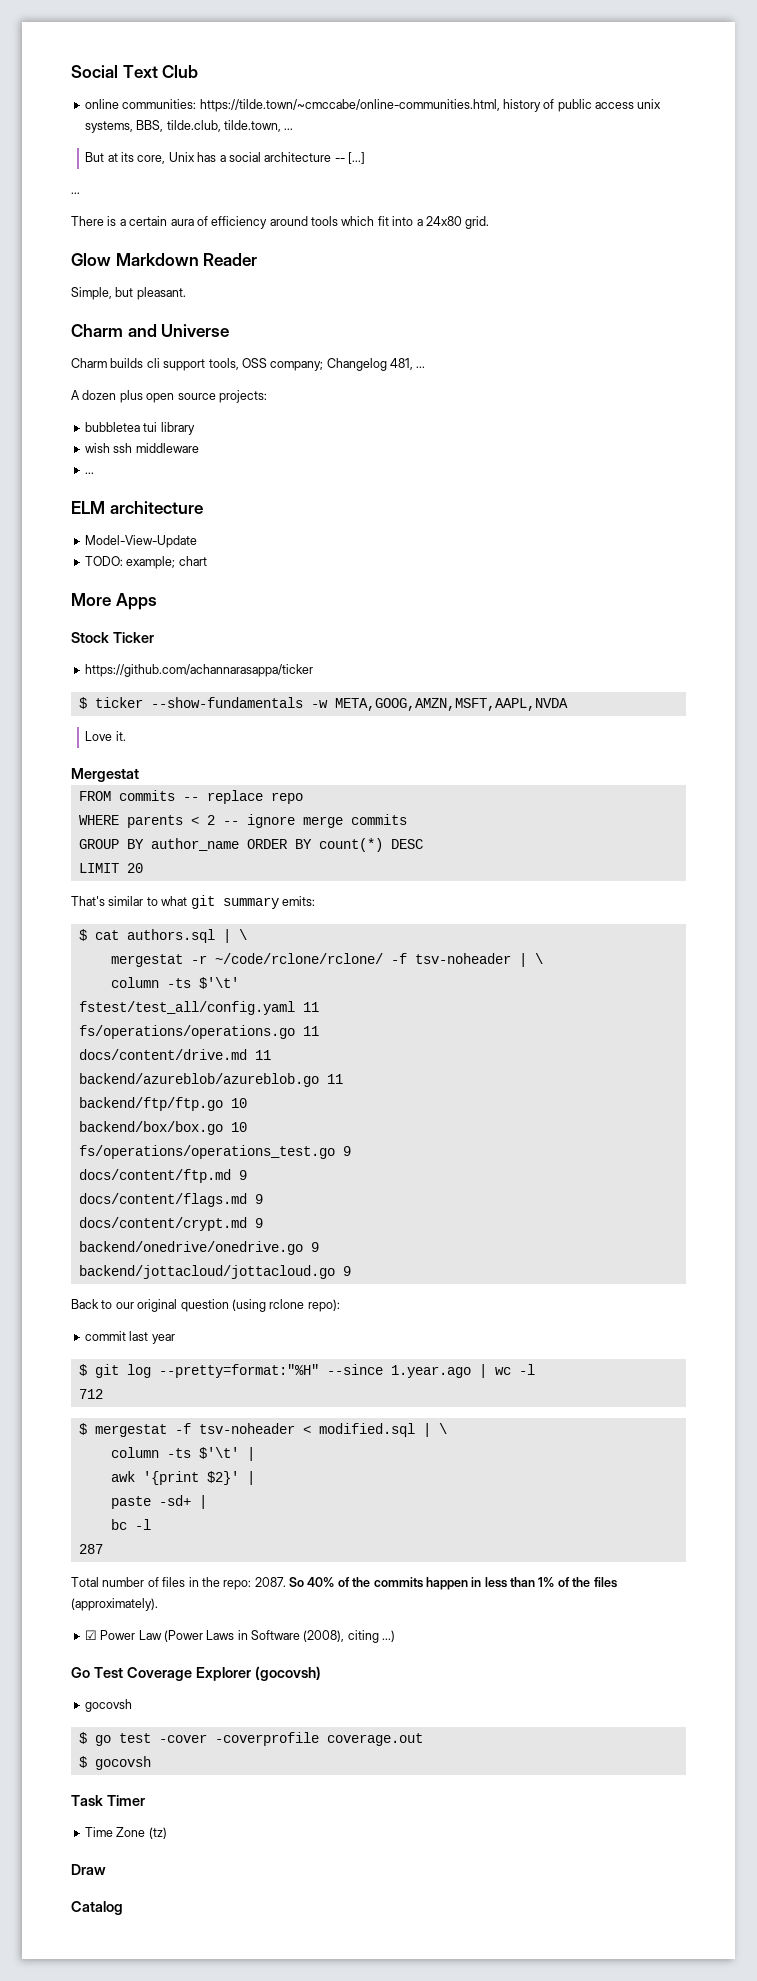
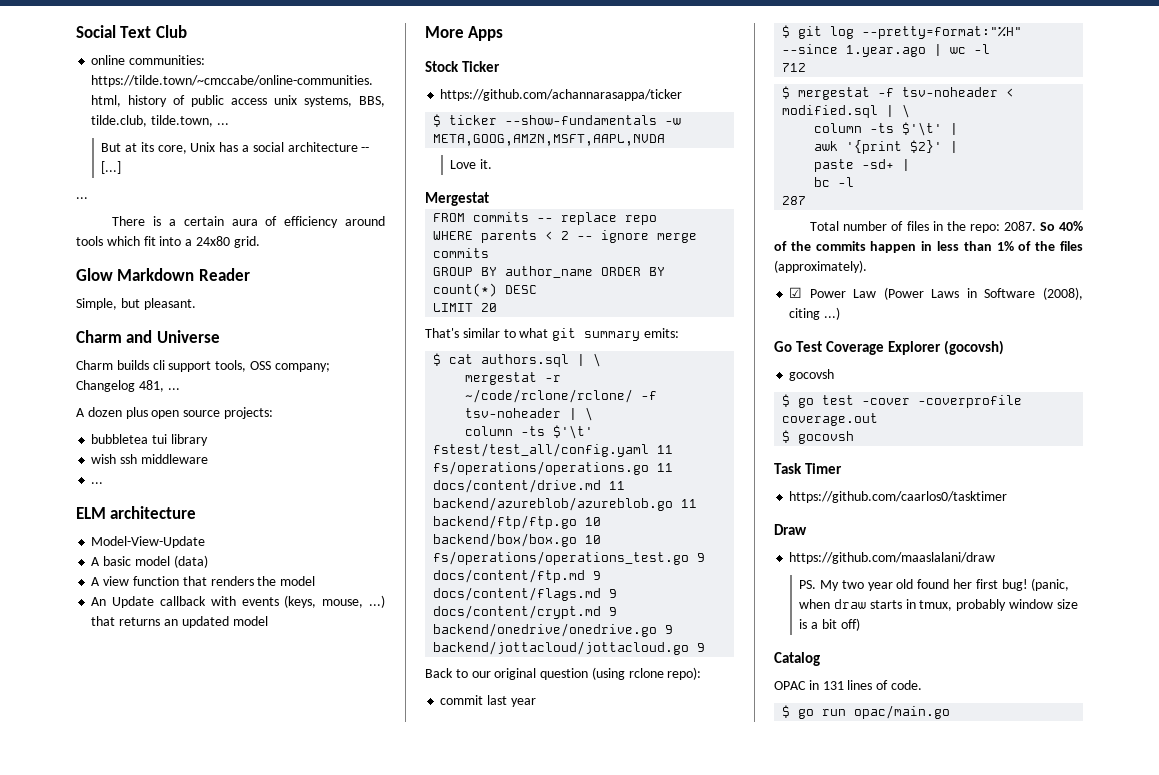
[84,556,207,569] TODO: example; chart -> [91,555,208,568] [91,576,316,586] [91,595,386,608] [91,616,268,628] A basic model (data) // A view function that renders the model // An Update callback with events (keys, mouse, ...) that returns an updated model
[84,1827,167,1839] [71,1864,106,1875] [71,1901,123,1915] Time Zone (tz) // Draw // Catalog -> [789,491,1008,503] [774,524,807,535] [789,552,996,564] [799,578,1070,591] [799,599,1078,611] [799,618,860,631] [774,652,820,666] [774,680,922,690] [782,705,951,719] https://github.com/caarlos0/tasktimer // Draw // https://github.com/maaslalani/draw // PS. My two year old found her first bug! (panic, when draw starts in tmux, probably window size is a bit off) // Catalog // OPAC in 131 lines of code. // $ go run opac/main.go

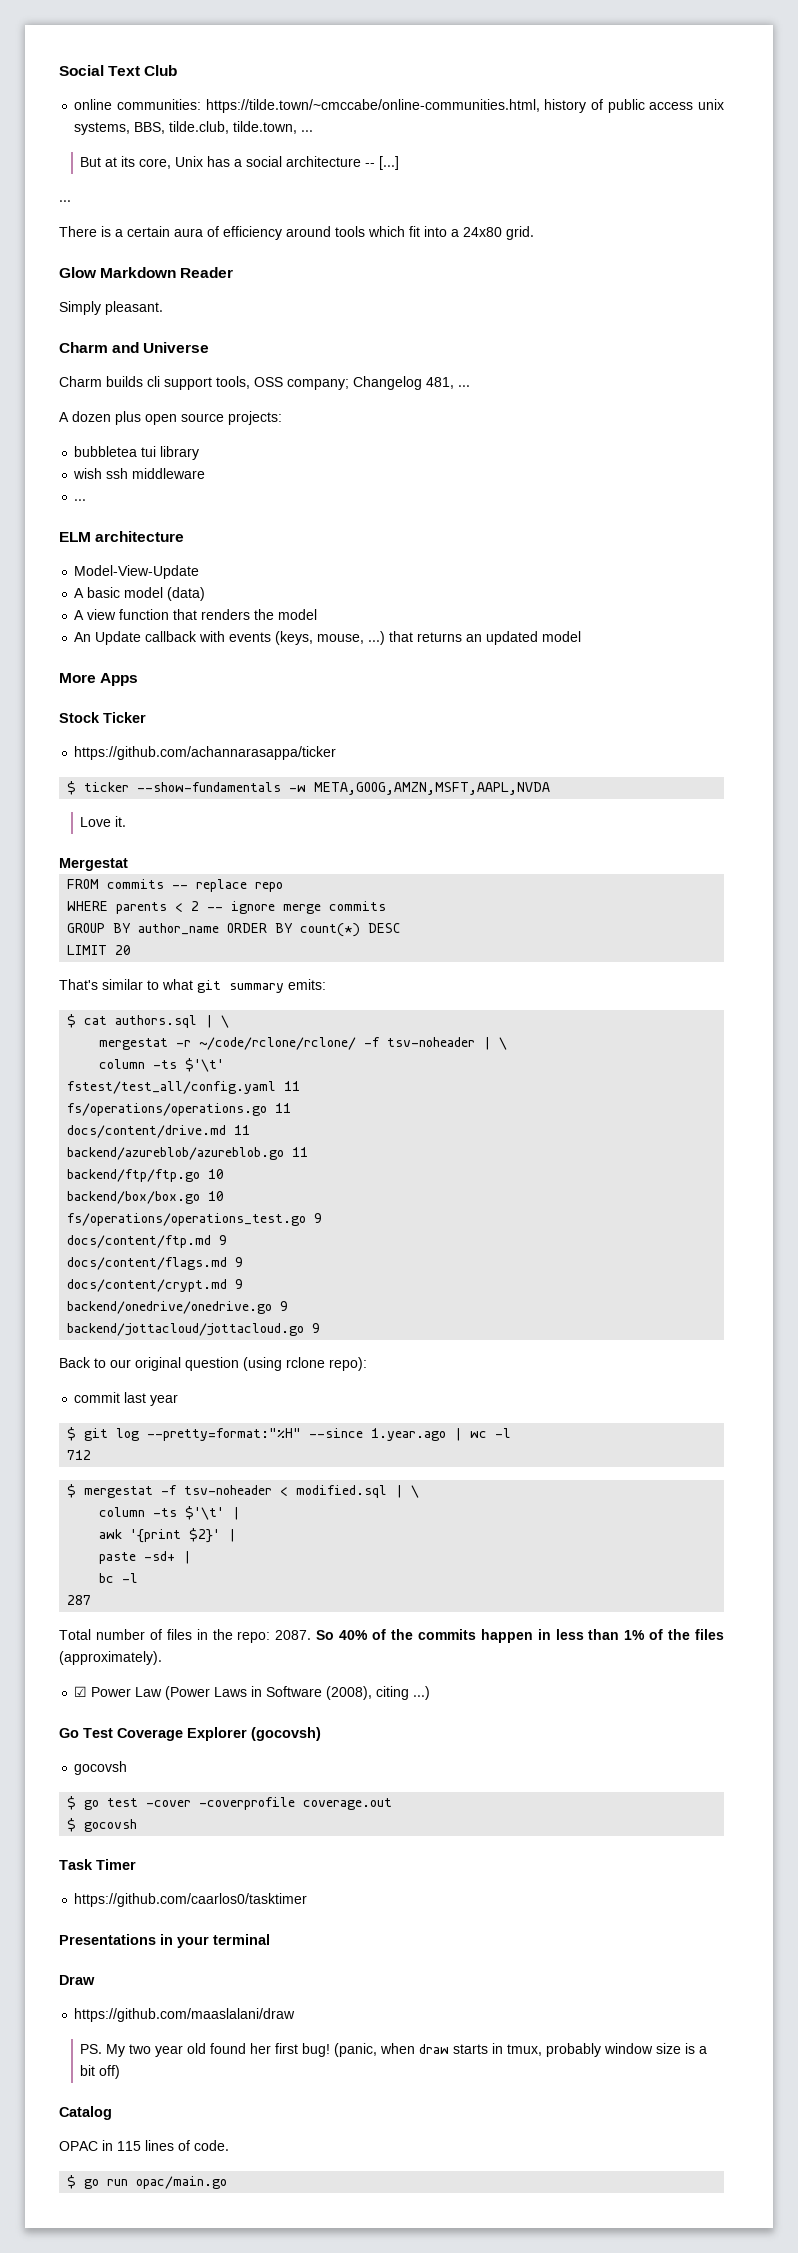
[76,298,140,310] Simple, but -> [59,301,101,315] Simply
(1008, 497) none -> [59,1934,270,1948] // Presentations in your terminal
[822,681,844,690] 131 -> [117,2141,141,2151] 115

